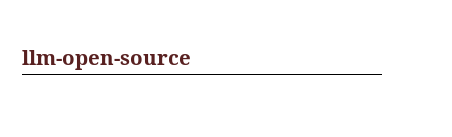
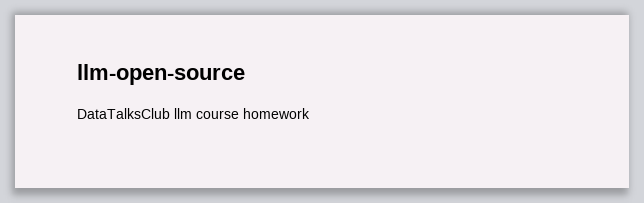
(191, 60) none -> [77,108,310,119] // DataTalksClub llm course homework

